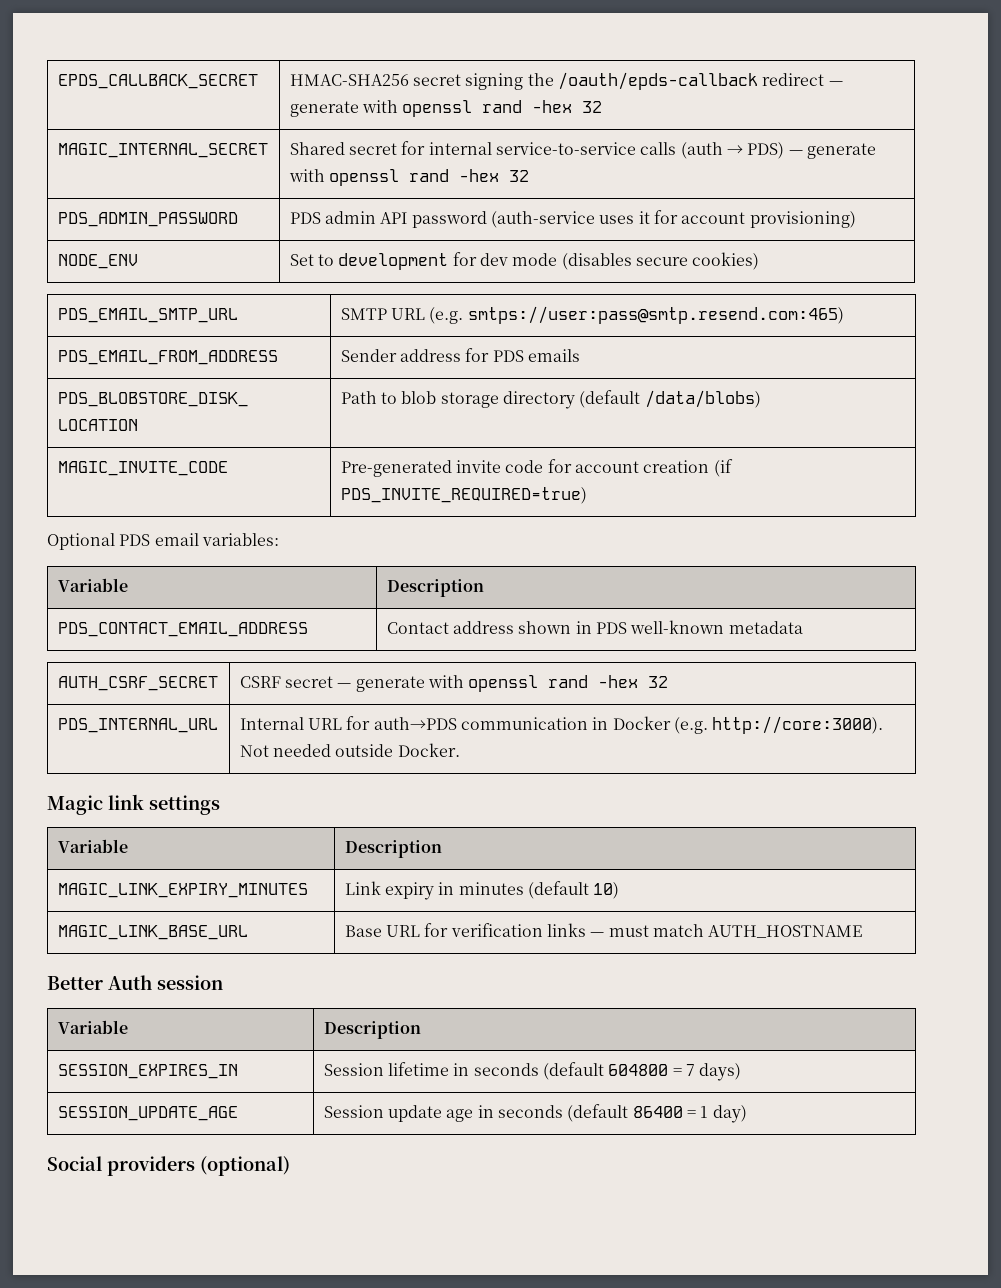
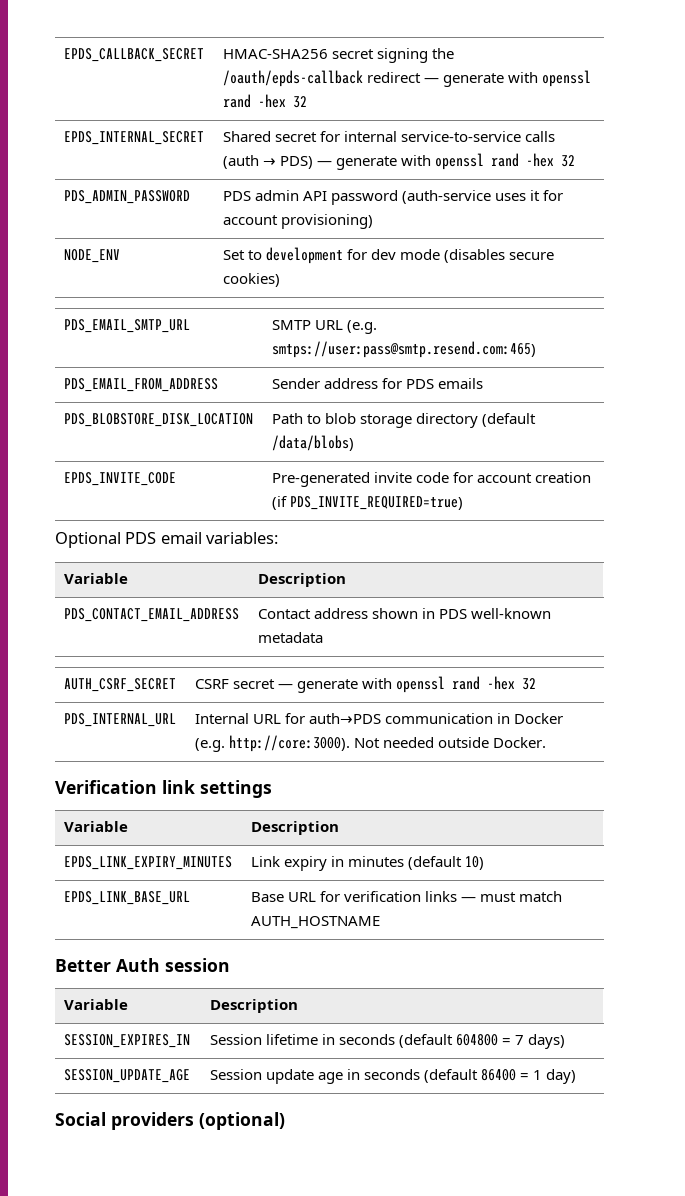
[57,143,268,158] MAGIC_INTERNAL_SECRET -> [64,131,205,145] EPDS_INTERNAL_SECRET
[57,461,228,476] MAGIC_INVITE_CODE -> [64,472,177,486] EPDS_INVITE_CODE
[47,795,103,815] Magic -> [55,780,157,794] Verification
[57,883,308,898] MAGIC_LINK_EXPIRY_MINUTES -> [64,856,233,870] EPDS_LINK_EXPIRY_MINUTES
[57,925,248,940] MAGIC_LINK_BASE_URL -> [64,891,191,905] EPDS_LINK_BASE_URL

